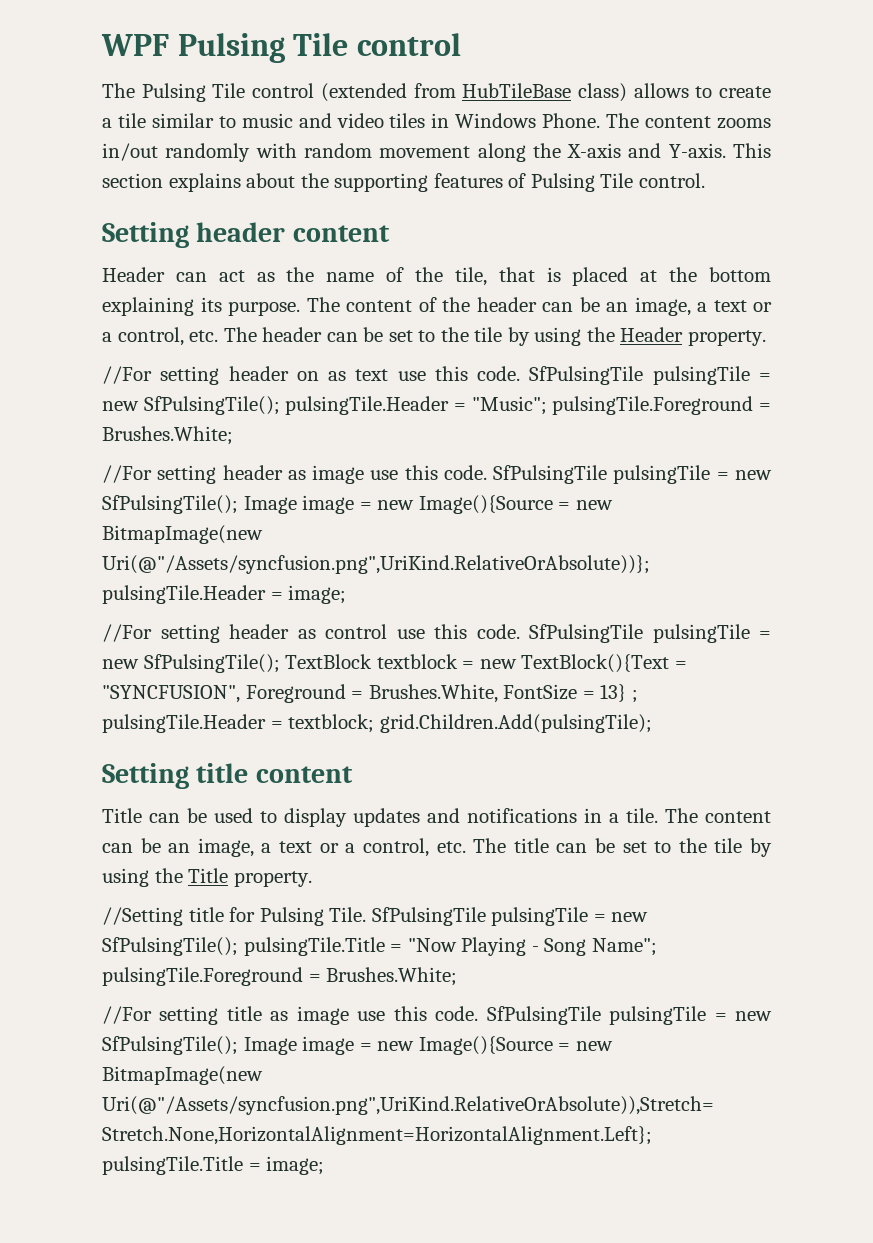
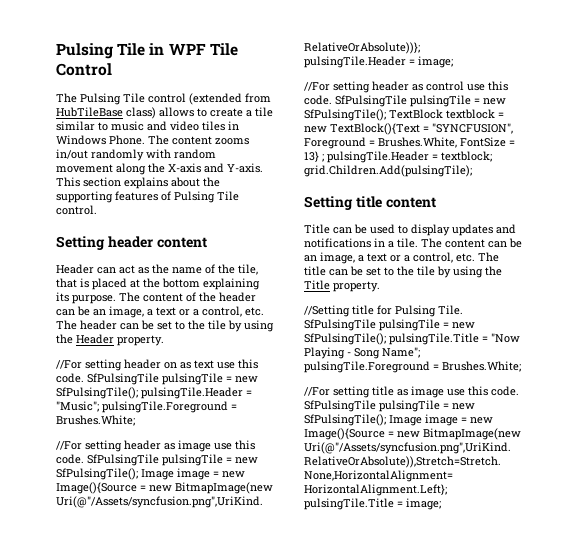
[101,33,461,63] WPF Pulsing Tile control -> [56,43,238,59] [56,63,112,76] Pulsing Tile in WPF Tile Control

